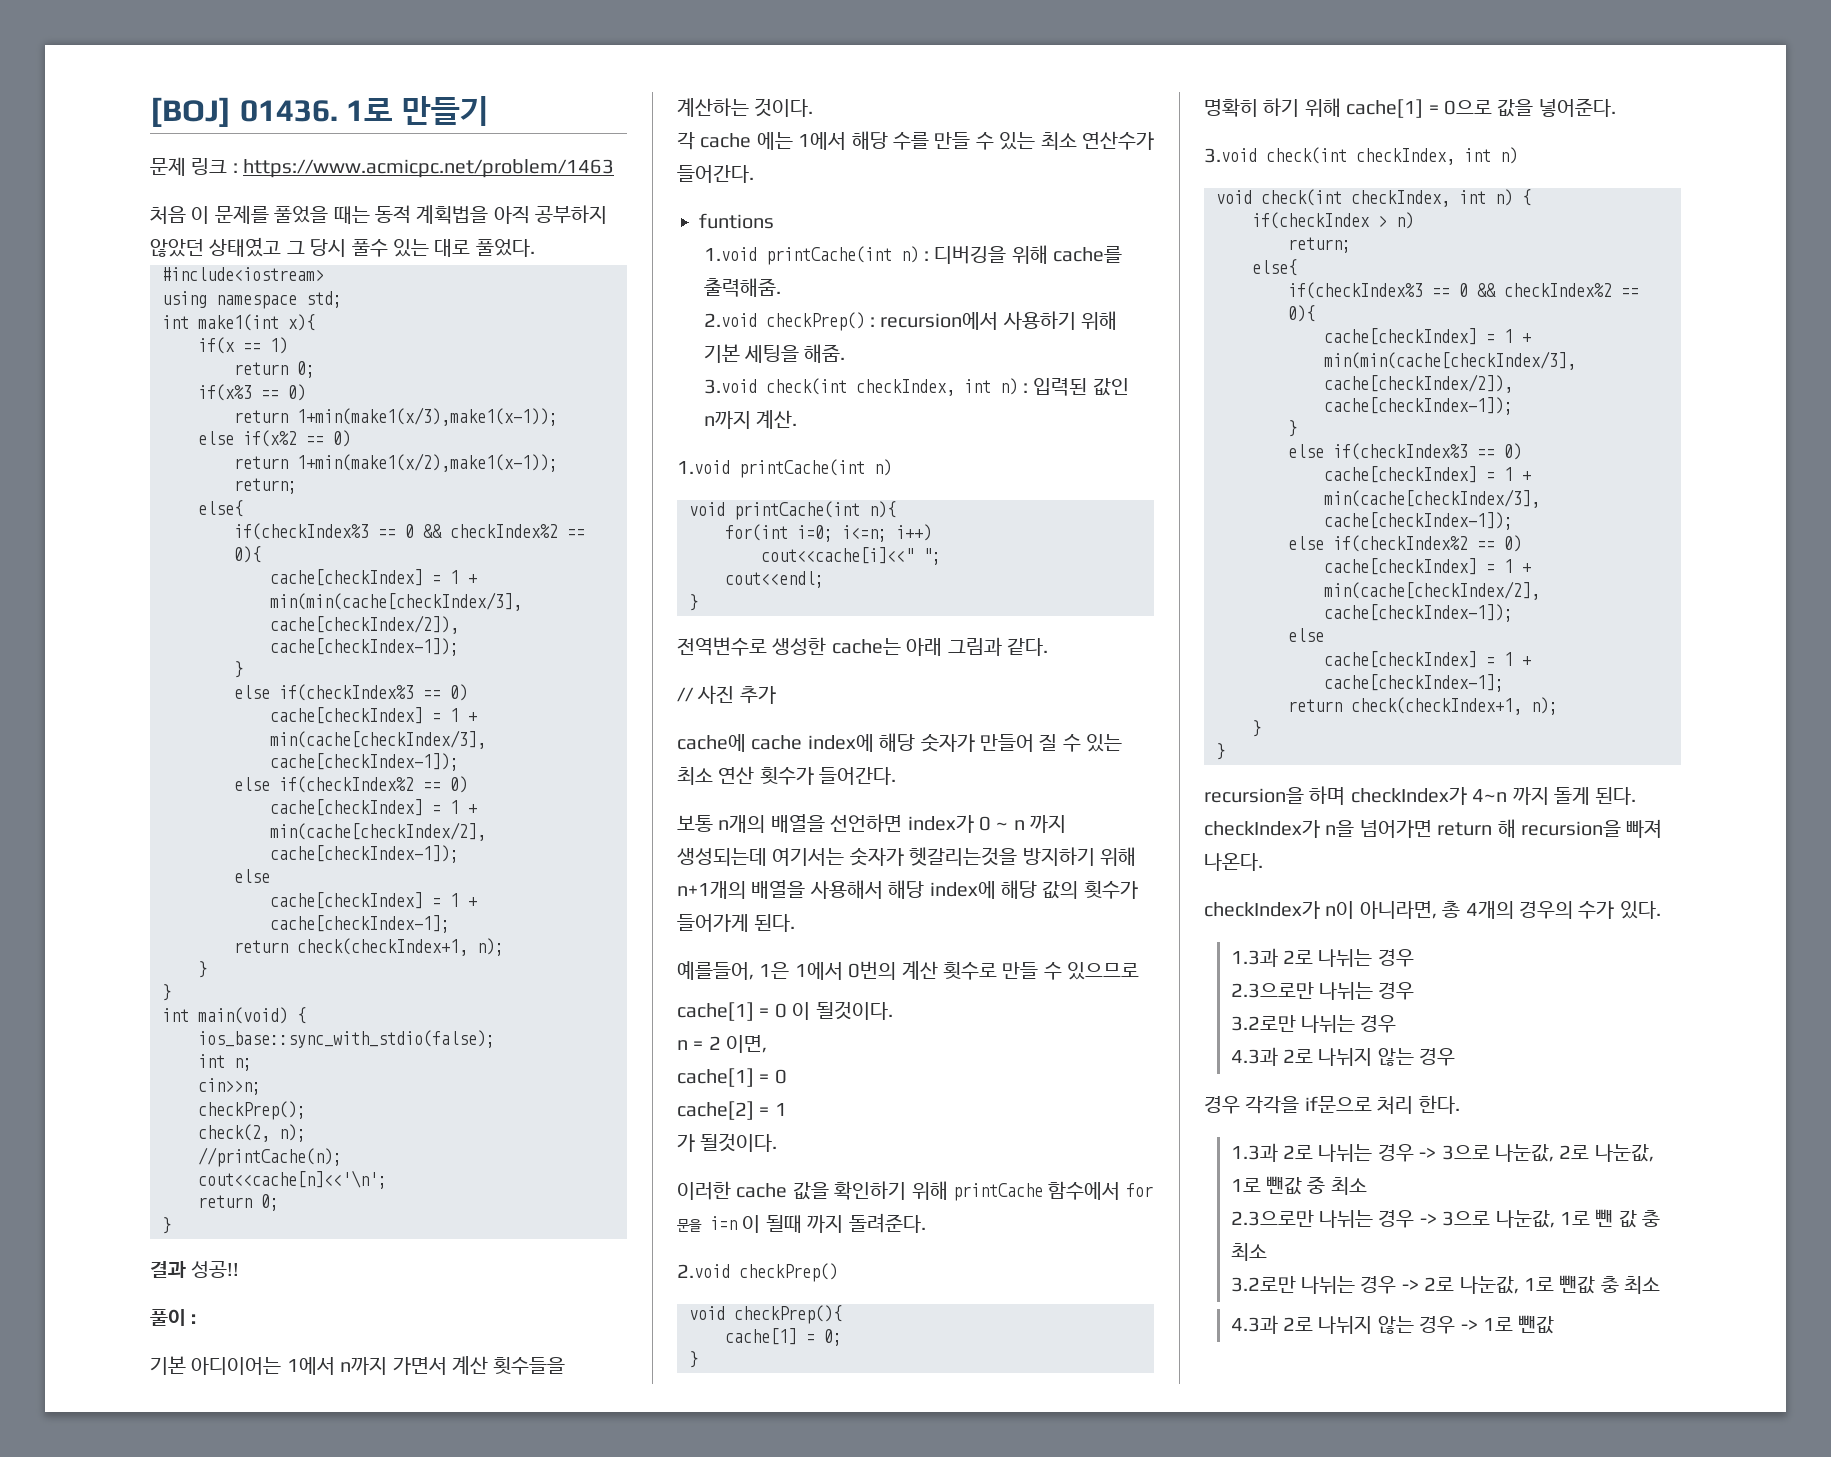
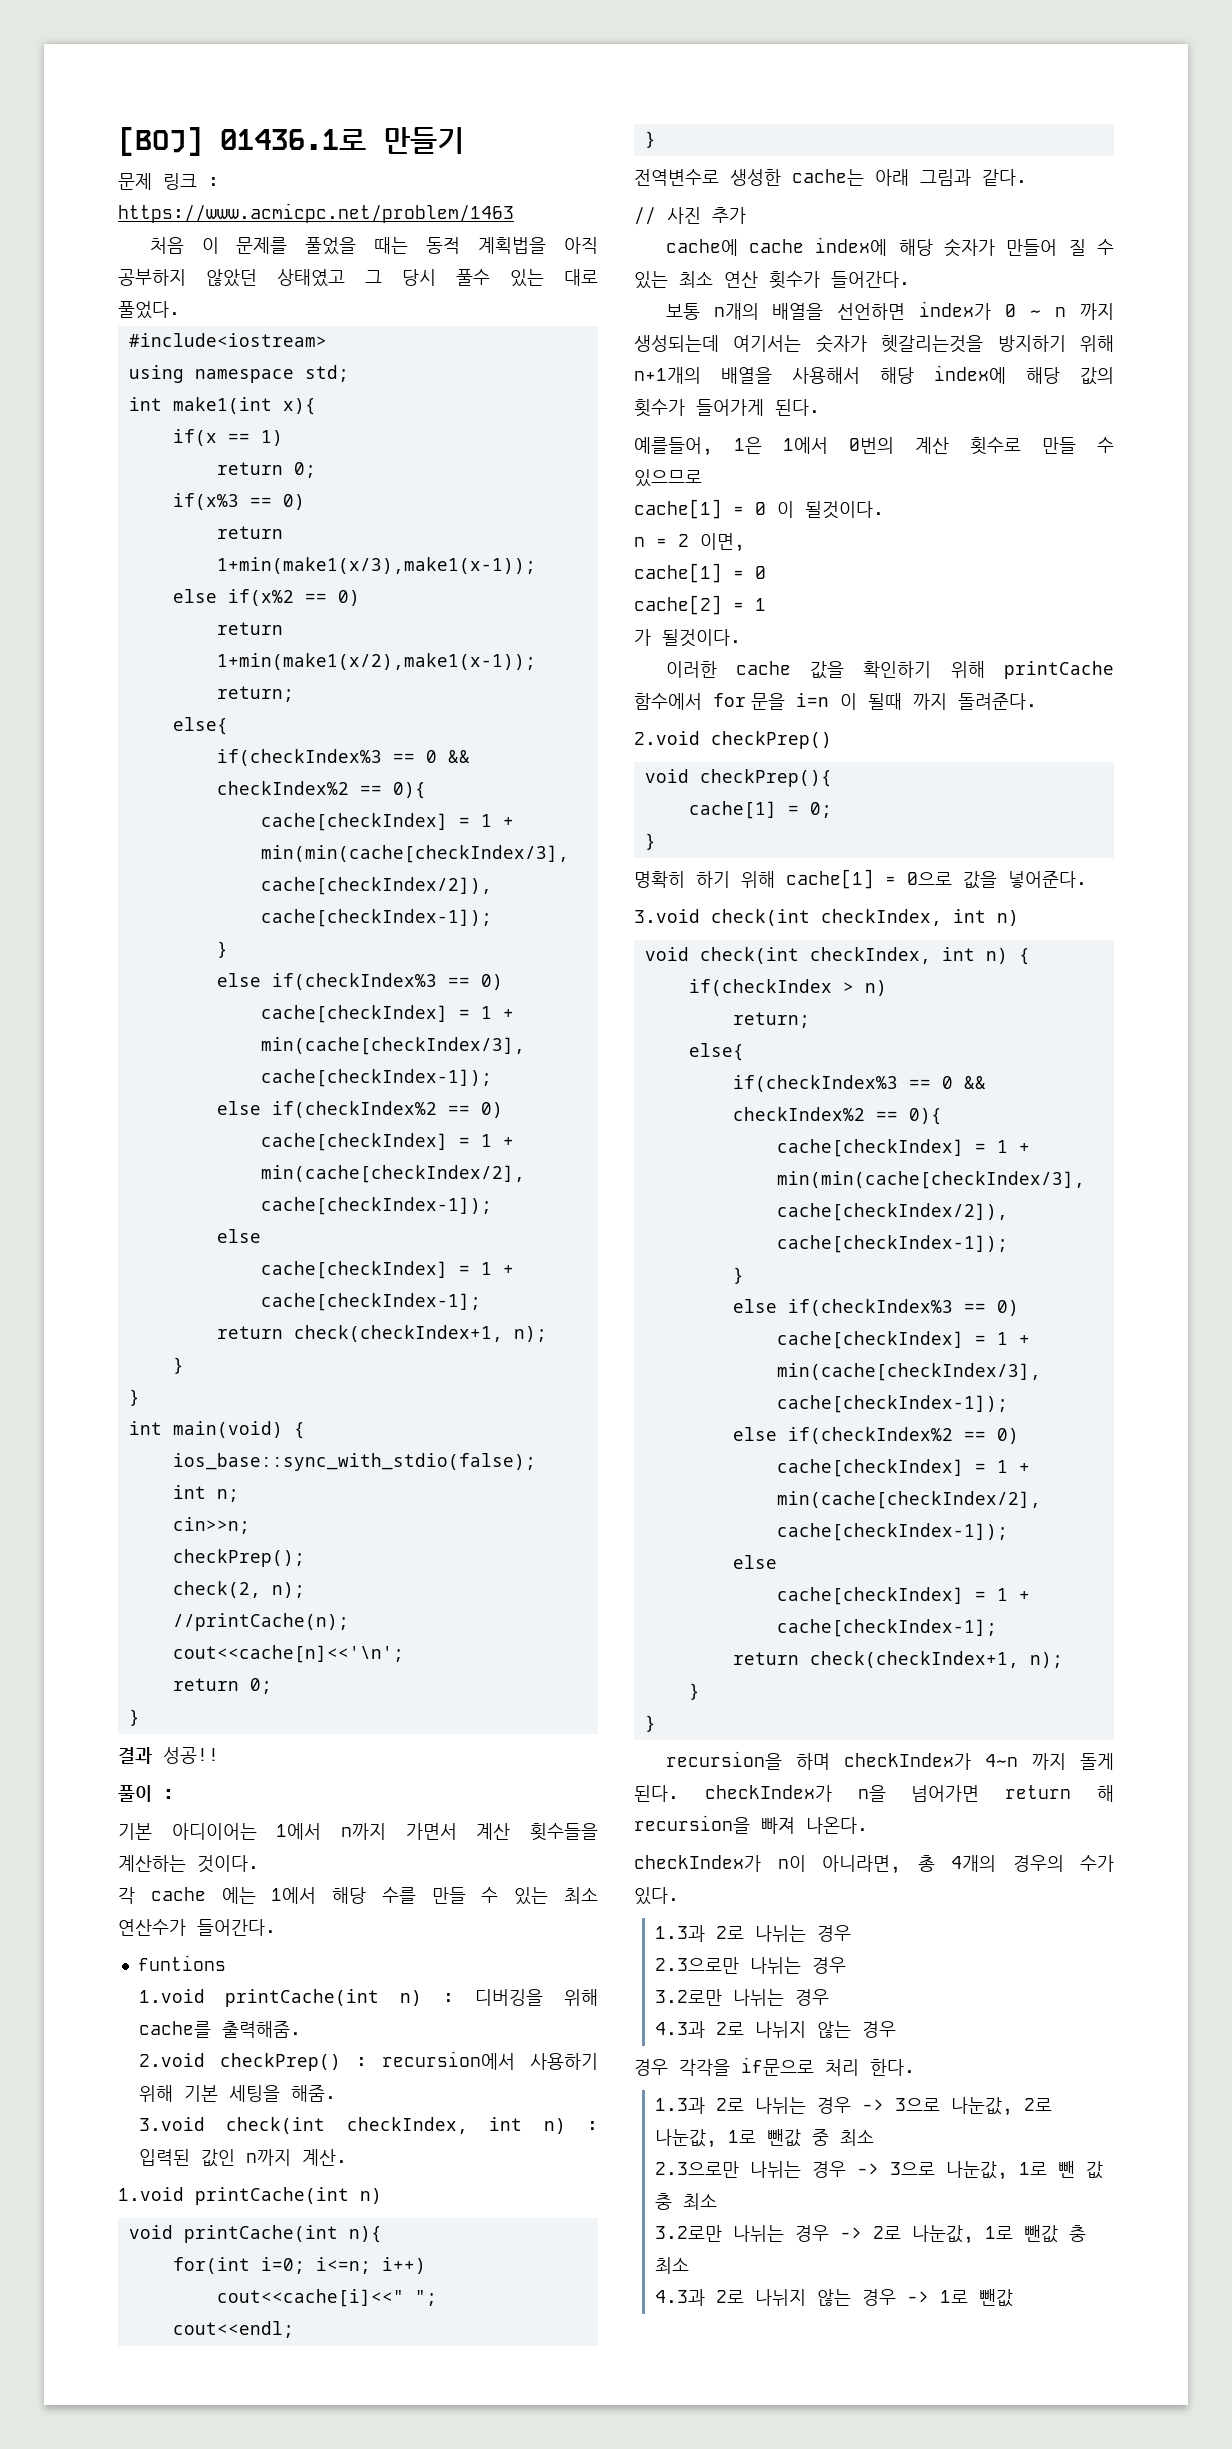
[239,98,394,122] 01436. 1로 -> [220,129,366,150] 01436.1로

